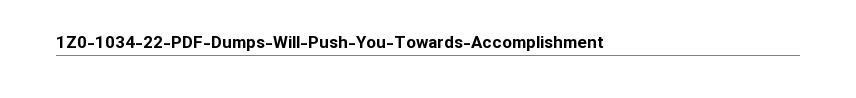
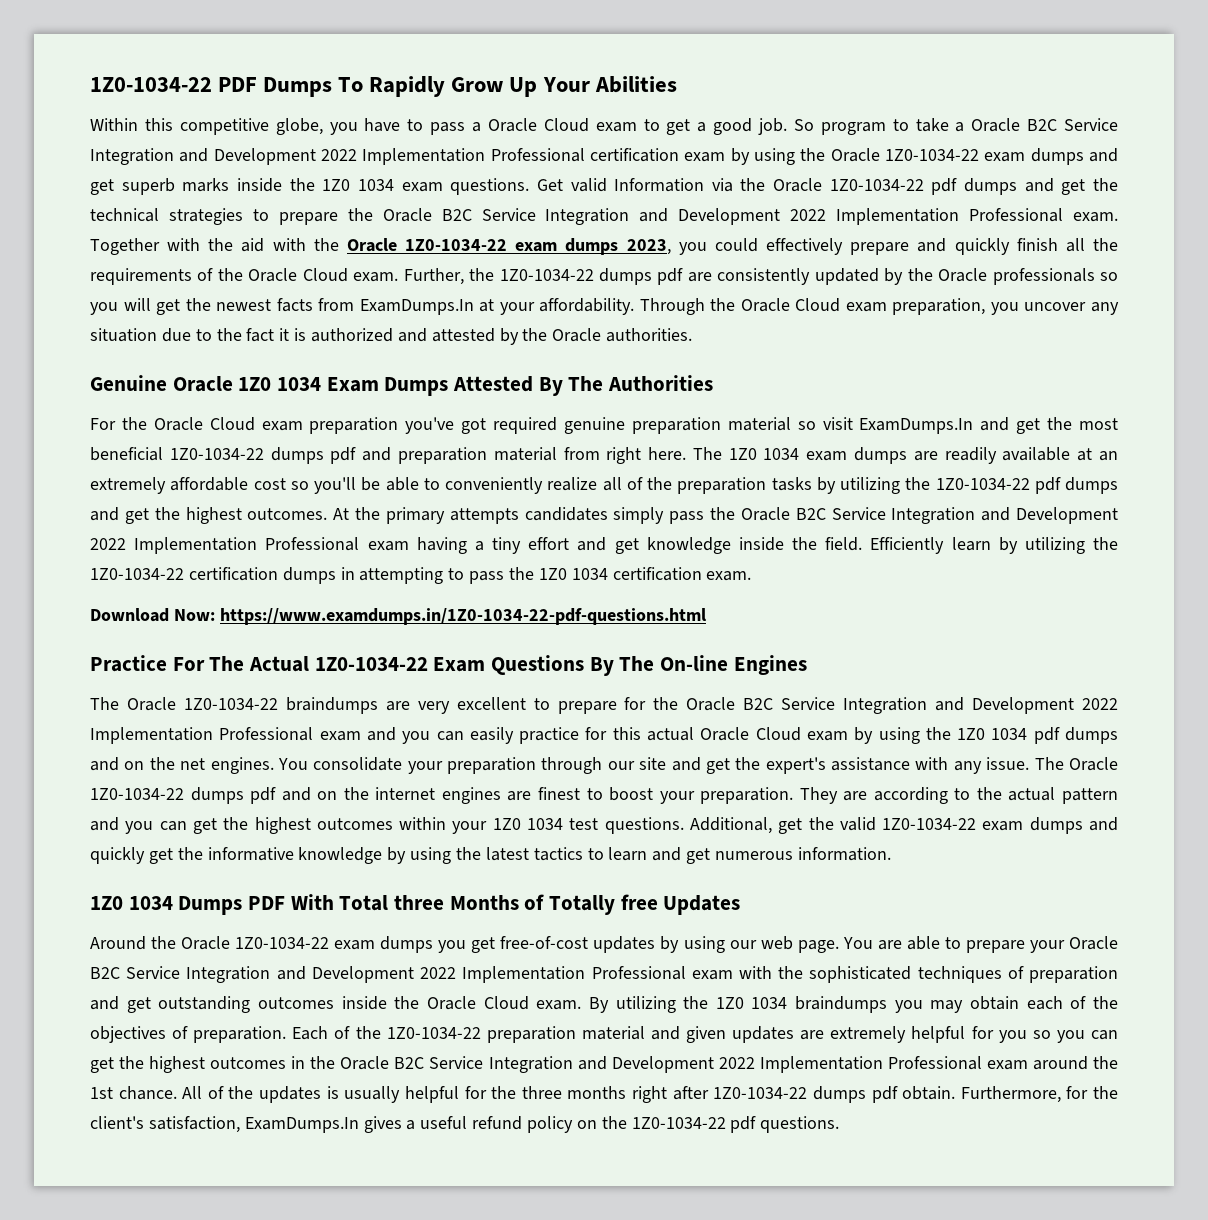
[56,36,604,51] 1Z0-1034-22-PDF-Dumps-Will-Push-You-Towards-Accomplishment -> [90,76,677,97] [90,118,1118,135] [90,148,1119,165] [90,178,1118,195] [90,208,1119,225] [90,238,1118,255] [90,268,1119,285] [90,298,1119,315] [90,328,693,345] [90,375,714,396] [90,417,1119,434] [90,447,1118,464] [90,477,1118,494] [90,507,1119,524] [90,537,1118,554] [90,567,752,584] [90,608,706,625] [90,655,807,676] [90,697,1119,714] [90,727,1118,744] [90,757,1119,774] [90,787,1118,804] [90,817,1118,834] [90,847,891,864] [90,894,741,915] [90,936,1118,953] [90,966,1118,983] [90,996,1118,1013] [90,1026,1118,1043] [90,1056,1119,1073] [90,1086,1118,1103] [90,1116,840,1133] 1Z0-1034-22 PDF Dumps To Rapidly Grow Up Your Abilities // Within this competitive globe, you have to pass a Oracle Cloud exam to get a good job. So program to take a Oracle B2C Service Integration and Development 2022 Implementation Professional certification exam by using the Oracle 1Z0-1034-22 exam dumps and get superb marks inside the 1Z0 1034 exam questions. Get valid Information via the Oracle 1Z0-1034-22 pdf dumps and get the technical strategies to prepare the Oracle B2C Service Integration and Development 2022 Implementation Professional exam. Together with the aid with the Oracle 1Z0-1034-22 exam dumps 2023, you could effectively prepare and quickly finish all the requirements of the Oracle Cloud exam. Further, the 1Z0-1034-22 dumps pdf are consistently updated by the Oracle professionals so you will get the newest facts from ExamDumps.In at your affordability. Through the Oracle Cloud exam preparation, you uncover any situation due to the fact it is authorized and attested by the Oracle authorities. // Genuine Oracle 1Z0 1034 Exam Dumps Attested By The Authorities // For the Oracle Cloud exam preparation you've got required genuine preparation material so visit ExamDumps.In and get the most beneficial 1Z0-1034-22 dumps pdf and preparation material from right here. The 1Z0 1034 exam dumps are readily available at an extremely affordable cost so you'll be able to conveniently realize all of the preparation tasks by utilizing the 1Z0-1034-22 pdf dumps and get the highest outcomes. At the primary attempts candidates simply pass the Oracle B2C Service Integration and Development 2022 Implementation Professional exam having a tiny effort and get knowledge inside the field. Efficiently learn by utilizing the 1Z0-1034-22 certification dumps in attempting to pass the 1Z0 1034 certification exam. // Download Now: https://www.examdumps.in/1Z0-1034-22-pdf-questions.html // Practice For The Actual 1Z0-1034-22 Exam Questions By The On-line Engines // The Oracle 1Z0-1034-22 braindumps are very excellent to prepare for the Oracle B2C Service Integration and Development 2022 Implementation Professional exam and you can easily practice for this actual Oracle Cloud exam by using the 1Z0 1034 pdf dumps and on the net engines. You consolidate your preparation through our site and get the expert's assistance with any issue. The Oracle 1Z0-1034-22 dumps pdf and on the internet engines are finest to boost your preparation. They are according to the actual pattern and you can get the highest outcomes within your 1Z0 1034 test questions. Additional, get the valid 1Z0-1034-22 exam dumps and quickly get the informative knowledge by using the latest tactics to learn and get numerous information. // 1Z0 1034 Dumps PDF With Total three Months of Totally free Updates // Around the Oracle 1Z0-1034-22 exam dumps you get free-of-cost updates by using our web page. You are able to prepare your Oracle B2C Service Integration and Development 2022 Implementation Professional exam with the sophisticated techniques of preparation and get outstanding outcomes inside the Oracle Cloud exam. By utilizing the 1Z0 1034 braindumps you may obtain each of the objectives of preparation. Each of the 1Z0-1034-22 preparation material and given updates are extremely helpful for you so you can get the highest outcomes in the Oracle B2C Service Integration and Development 2022 Implementation Professional exam around the 1st chance. All of the updates is usually helpful for the three months right after 1Z0-1034-22 dumps pdf obtain. Furthermore, for the client's satisfaction, ExamDumps.In gives a useful refund policy on the 1Z0-1034-22 pdf questions.

